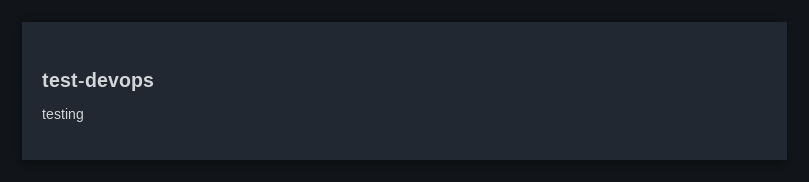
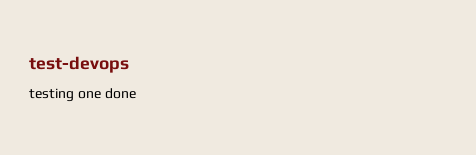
(84, 115) none -> [77,88,136,99] one done

